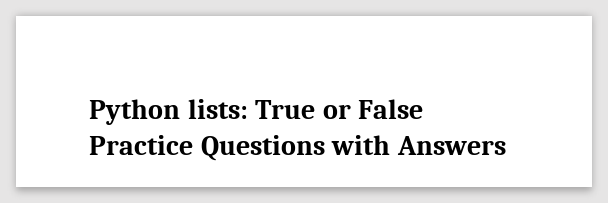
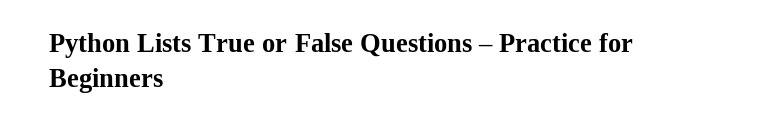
[187,99,248,119] lists: -> [137,33,192,52] Lists
[89,135,506,161] Practice Questions with Answers -> [359,33,634,57] [49,68,163,93] Questions – Practice for Beginners

